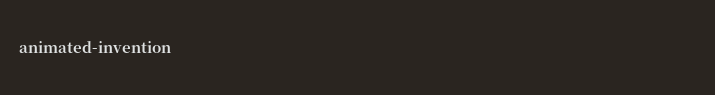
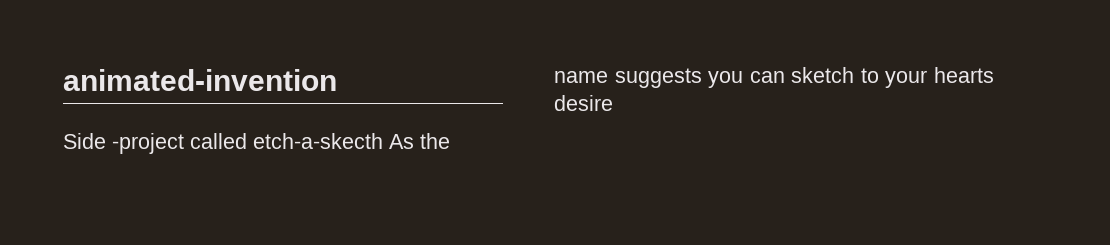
(171, 47) none -> [63,133,450,154] [554,67,994,88] [554,95,613,111] // Side -project called etch-a-skecth As the name suggests you can sketch to your hearts desire

